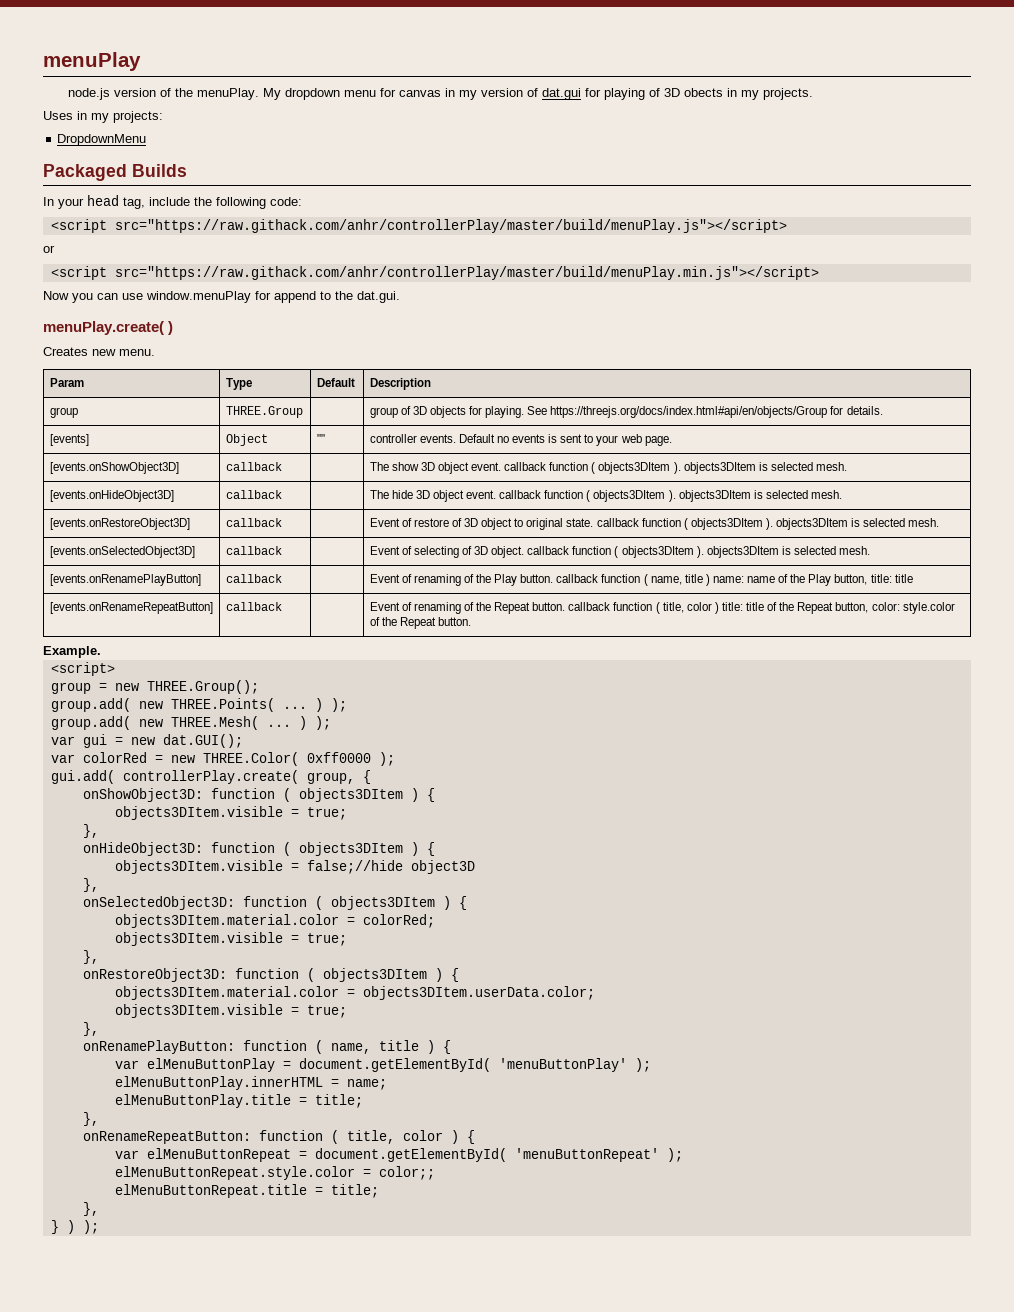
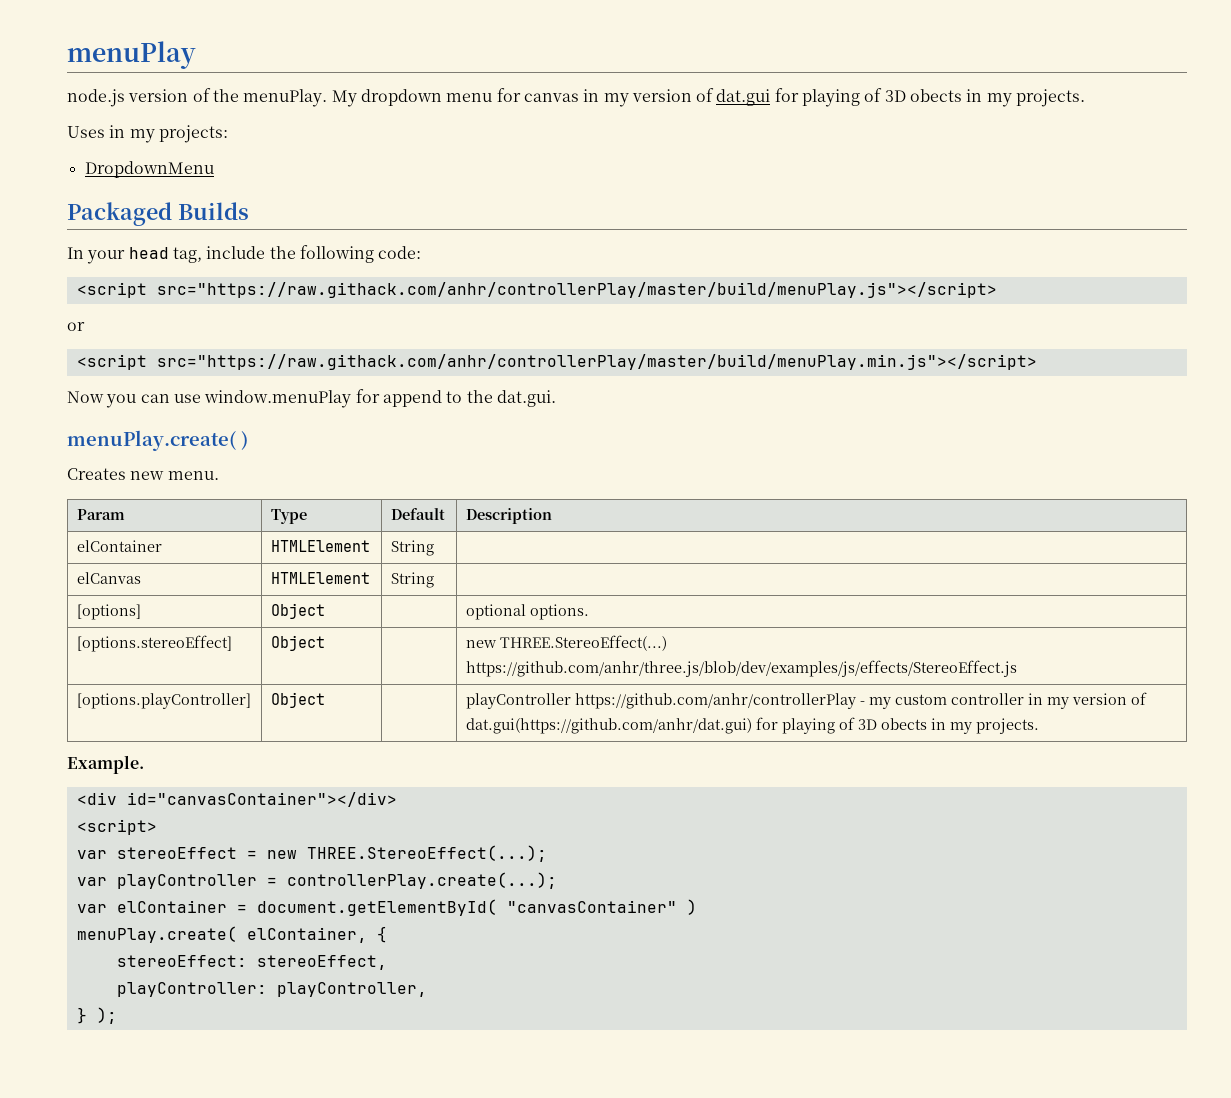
[49,407,78,418] [225,406,303,418] [369,406,883,418] [49,434,89,446] [225,434,268,446] [316,434,325,443] [369,434,672,446] [49,462,179,474] [225,462,282,471] [369,462,847,474] [49,490,174,502] [225,490,282,499] [369,490,842,502] [49,518,190,530] [225,518,282,527] [369,518,940,530] [49,546,195,558] [225,546,282,555] [369,546,871,558] [49,574,201,586] [225,574,282,583] [369,574,913,586] [49,602,213,614] [225,602,282,611] [369,602,955,614] [369,617,471,629] group | THREE.Group | | group of 3D objects for playing. See https://threejs.org/docs/index.html#api/en/objects/Group for details. // [events] | Object | "" | controller events. Default no events is sent to your web page. // [events.onShowObject3D] | callback | | The show 3D object event. callback function ( objects3DItem ). objects3DItem is selected mesh. // [events.onHideObject3D] | callback | | The hide 3D object event. callback function ( objects3DItem ). objects3DItem is selected mesh. // [events.onRestoreObject3D] | callback | | Event of restore of 3D object to original state. callback function ( objects3DItem ). objects3DItem is selected mesh. // [events.onSelectedObject3D] | callback | | Event of selecting of 3D object. callback function ( objects3DItem ). objects3DItem is selected mesh. // [events.onRenamePlayButton] | callback | | Event of renaming of the Play button. callback function ( name, title ) name: name of the Play button, title: title // [events.onRenameRepeatButton] | callback | | Event of renaming of the Repeat button. callback function ( title, color ) title: title of the Repeat button, color: style.color of the Repeat button. -> [76,540,162,552] [270,540,370,552] [390,540,434,556] [76,572,141,584] [270,572,370,584] [390,572,434,588] [76,604,141,620] [270,603,325,619] [465,604,589,620] [76,635,232,652] [270,635,325,651] [465,635,667,651] [465,660,1017,677] [76,693,251,709] [270,692,325,708] [465,692,1147,709] [465,717,1039,734] elContainer | HTMLElement | String | // elCanvas | HTMLElement | String | // [options] | Object | | optional options. // [options.stereoEffect] | Object | | new THREE.StereoEffect(...) https://github.com/anhr/three.js/blob/dev/examples/js/effects/StereoEffect.js // [options.playController] | Object | | playController https://github.com/anhr/controllerPlay - my custom controller in my version of dat.gui(https://github.com/anhr/dat.gui) for playing of 3D obects in my projects.
(101, 652) none -> [76,792,397,807] // <div id="canvasContainer"></div>
[50,680,259,694] [50,698,347,712] [50,716,331,730] [50,734,243,748] [50,752,395,766] [50,770,371,784] [82,788,435,802] [114,806,347,820] [82,824,99,838] [82,842,435,856] [114,860,475,874] [82,878,99,892] [82,896,467,910] [114,914,435,928] [114,932,347,946] [82,950,99,964] [82,968,459,982] [114,986,595,1000] [114,1004,347,1018] [82,1022,99,1036] [82,1040,451,1054] [114,1058,651,1072] [114,1076,387,1090] [114,1094,363,1108] [82,1112,99,1126] [82,1130,475,1144] [114,1148,683,1162] [114,1166,435,1180] [114,1184,379,1198] [82,1202,99,1216] group = new THREE.Group(); // group.add( new THREE.Points( ... ) ); // group.add( new THREE.Mesh( ... ) ); // var gui = new dat.GUI(); // var colorRed = new THREE.Color( 0xff0000 ); // gui.add( controllerPlay.create( group, { // onShowObject3D: function ( objects3DItem ) { // objects3DItem.visible = true; // }, // onHideObject3D: function ( objects3DItem ) { // objects3DItem.visible = false;//hide object3D // }, // onSelectedObject3D: function ( objects3DItem ) { // objects3DItem.material.color = colorRed; // objects3DItem.visible = true; // }, // onRestoreObject3D: function ( objects3DItem ) { // objects3DItem.material.color = objects3DItem.userData.color; // objects3DItem.visible = true; // }, // onRenamePlayButton: function ( name, title ) { // var elMenuButtonPlay = document.getElementById( 'menuButtonPlay' ); // elMenuButtonPlay.innerHTML = name; // elMenuButtonPlay.title = title; // }, // onRenameRepeatButton: function ( title, color ) { // var elMenuButtonRepeat = document.getElementById( 'menuButtonRepeat' ); // elMenuButtonRepeat.style.color = color;; // elMenuButtonRepeat.title = title; // }, -> [76,845,547,862] [76,872,557,889] [76,899,697,916] [76,926,387,943] [116,955,387,970] [116,982,427,997] var stereoEffect = new THREE.StereoEffect(...); // var playController = controllerPlay.create(...); // var elContainer = document.getElementById( "canvasContainer" ) // menuPlay.create( elContainer, { // stereoEffect: stereoEffect, // playController: playController,
[66,1220,75,1234] ) -> (87, 1015) none

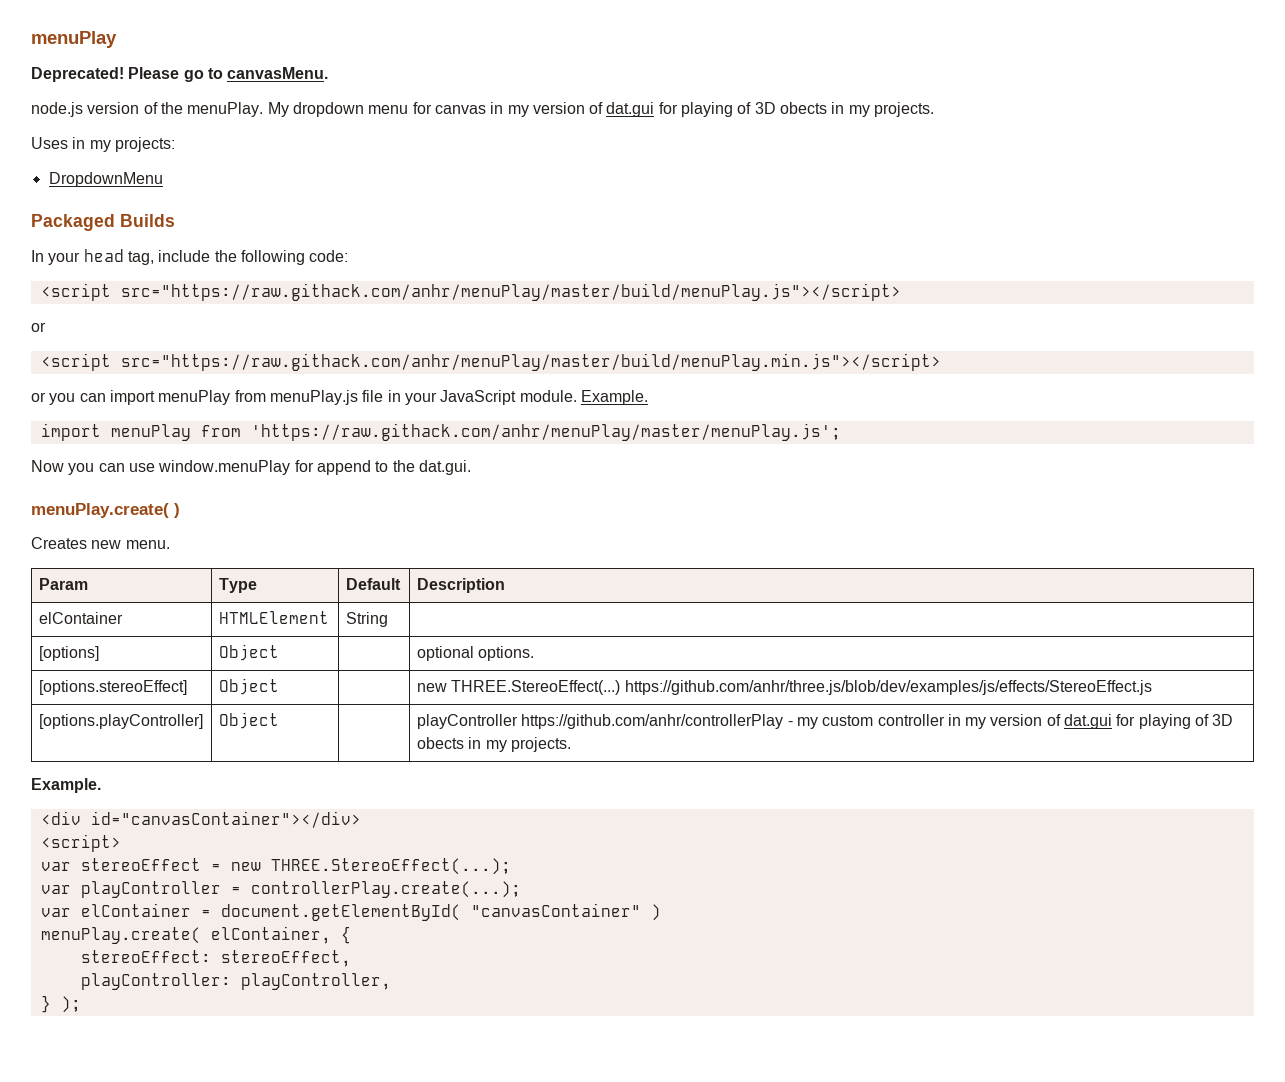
[67,41,196,69] menuPlay -> [31,31,117,48] [31,67,329,82] menuPlay // Deprecated! Please go to canvasMenu.
[156,282,997,298] src="https://raw.githack.com/anhr/controllerPlay/master/build/menuPlay.js"></script> -> [120,283,901,301] src="https://raw.githack.com/anhr/menuPlay/master/build/menuPlay.js"></script>
[156,354,1037,370] src="https://raw.githack.com/anhr/controllerPlay/master/build/menuPlay.min.js"></script> -> [120,353,941,371] [31,390,648,405] [40,423,841,441] src="https://raw.githack.com/anhr/menuPlay/master/build/menuPlay.min.js"></script> // or you can import menuPlay from menuPlay.js file in your JavaScript module. Example. // import menuPlay from 'https://raw.githack.com/anhr/menuPlay/master/menuPlay.js';
[76,572,141,584] [270,572,370,584] [390,572,434,588] // elCanvas | HTMLElement | String | -> (388, 619) none
[465,718,752,734] dat.gui(https://github.com/anhr/dat.gui) -> [1064,714,1113,729] dat.gui

